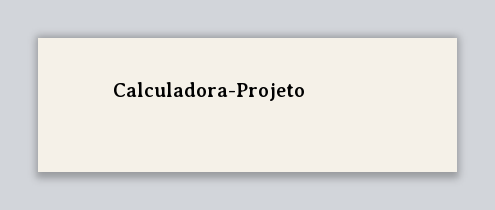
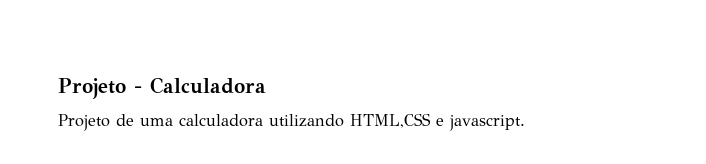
[113,82,305,101] Calculadora-Projeto -> [58,77,266,99] [58,113,525,131] Projeto - Calculadora // Projeto de uma calculadora utilizando HTML,CSS e javascript.

